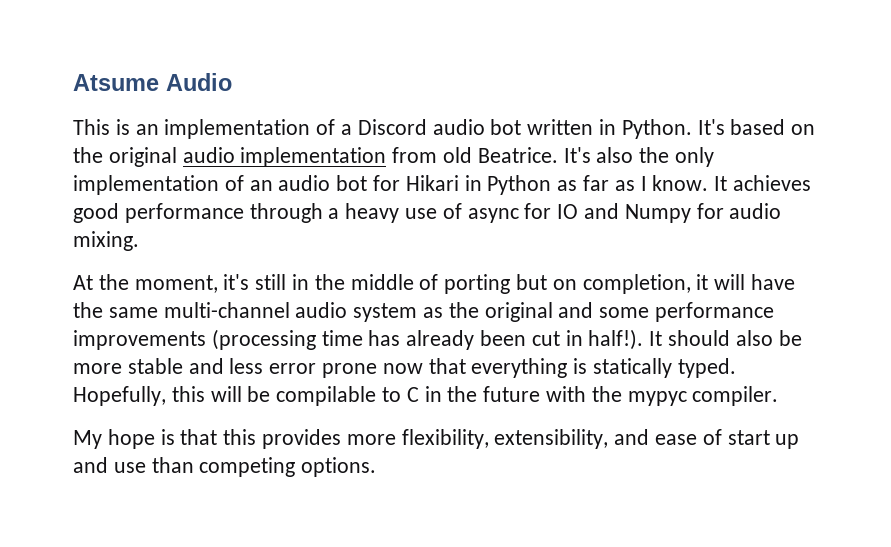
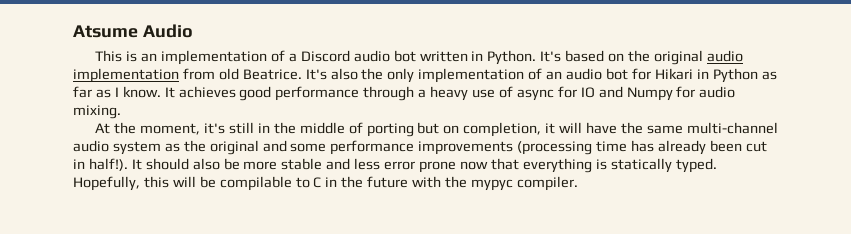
[73,429,800,449] [73,457,377,477] // My hope is that this provides more flexibility, extensibility, and ease of start up and use than competing options. -> (578, 183) none

